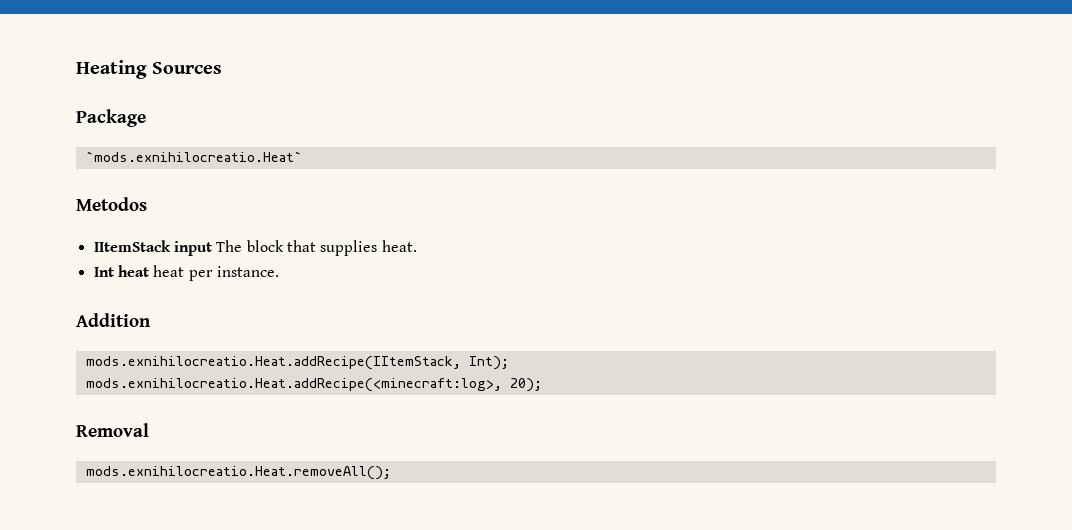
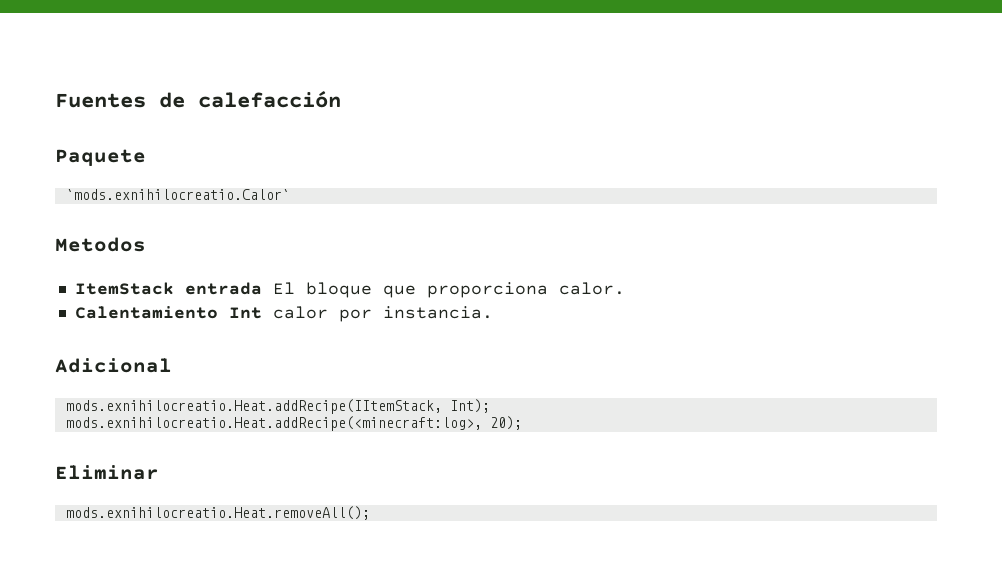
[76,60,223,79] [76,109,146,127] [85,151,302,162] [76,197,147,211] [93,240,417,256] [93,265,279,281] [76,313,151,327] Heating Sources // Package // `mods.exnihilocreatio.Heat` // Metodos // IItemStack input The block that supplies heat. // Int heat heat per instance. // Addition -> [55,90,341,108] [55,149,146,166] [65,189,290,200] [55,237,146,252] [74,282,625,298] [74,306,493,322] [55,358,172,373] Fuentes de calefacción // Paquete // `mods.exnihilocreatio.Calor` // Metodos // ItemStack entrada El bloque que proporciona calor. // Calentamiento Int calor por instancia. // Adicional
[76,423,149,437] Removal -> [55,465,159,480] Eliminar

